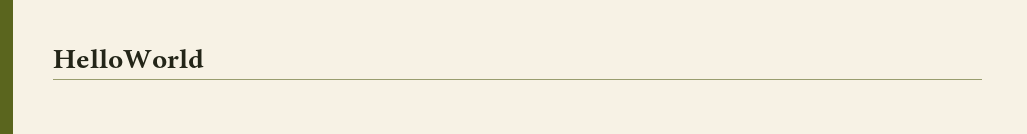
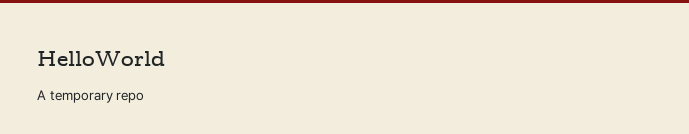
(204, 58) none -> [37,90,145,103] // A temporary repo

